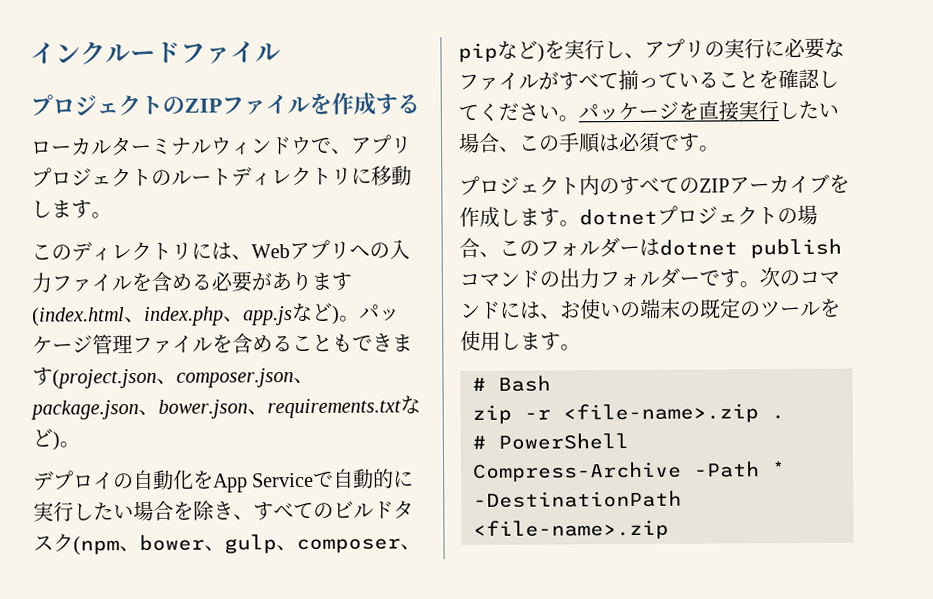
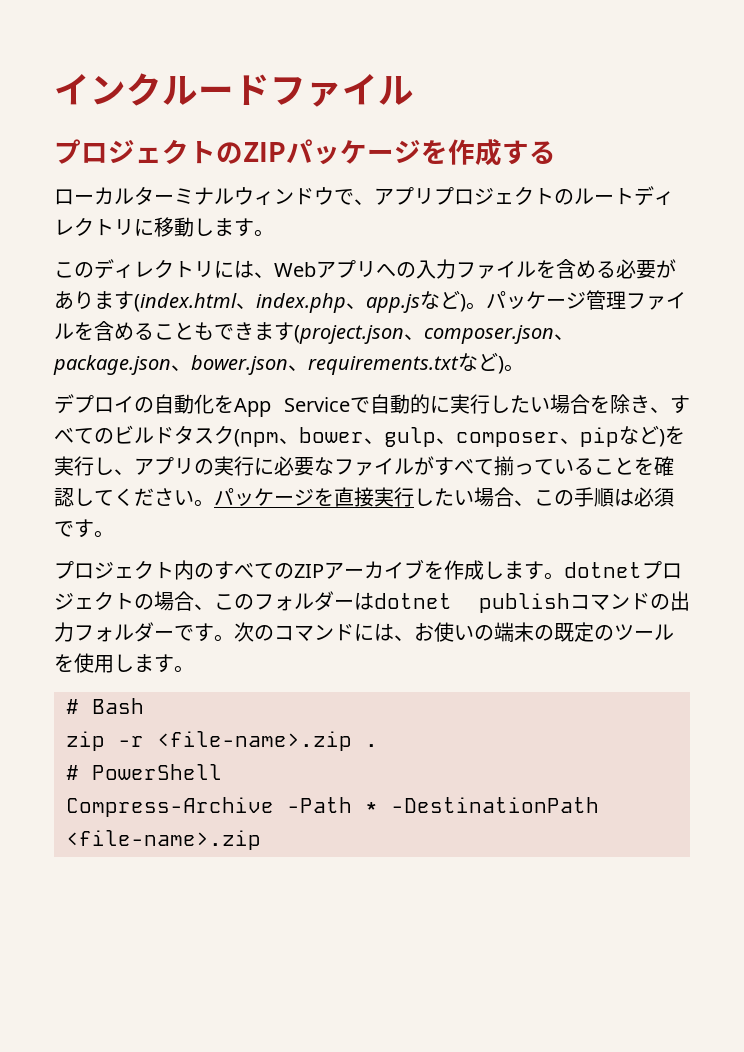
[221,94,310,116] ファイル -> [286,139,421,165] パッケージ

